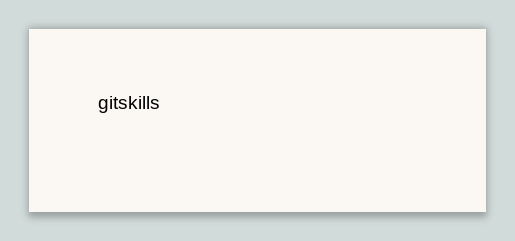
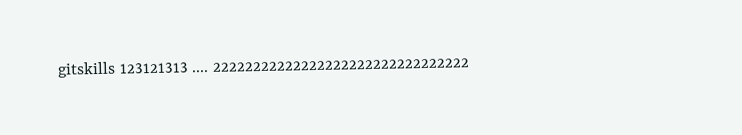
(160, 104) none -> [118,58,471,74] 123121313 .... 22222222222222222222222222222222

